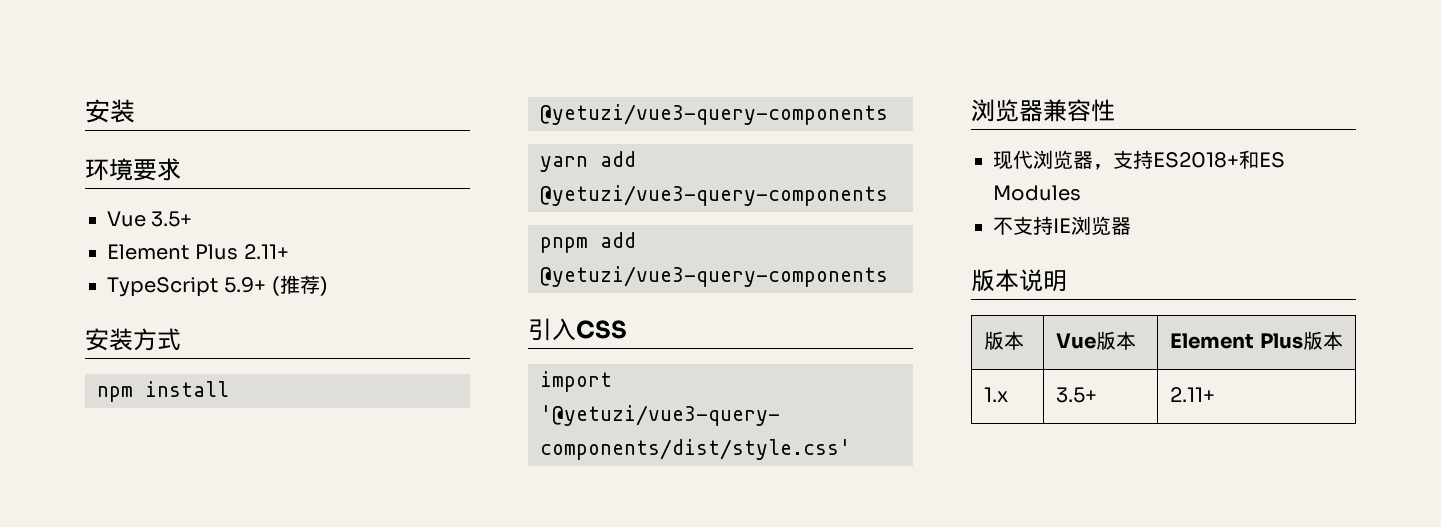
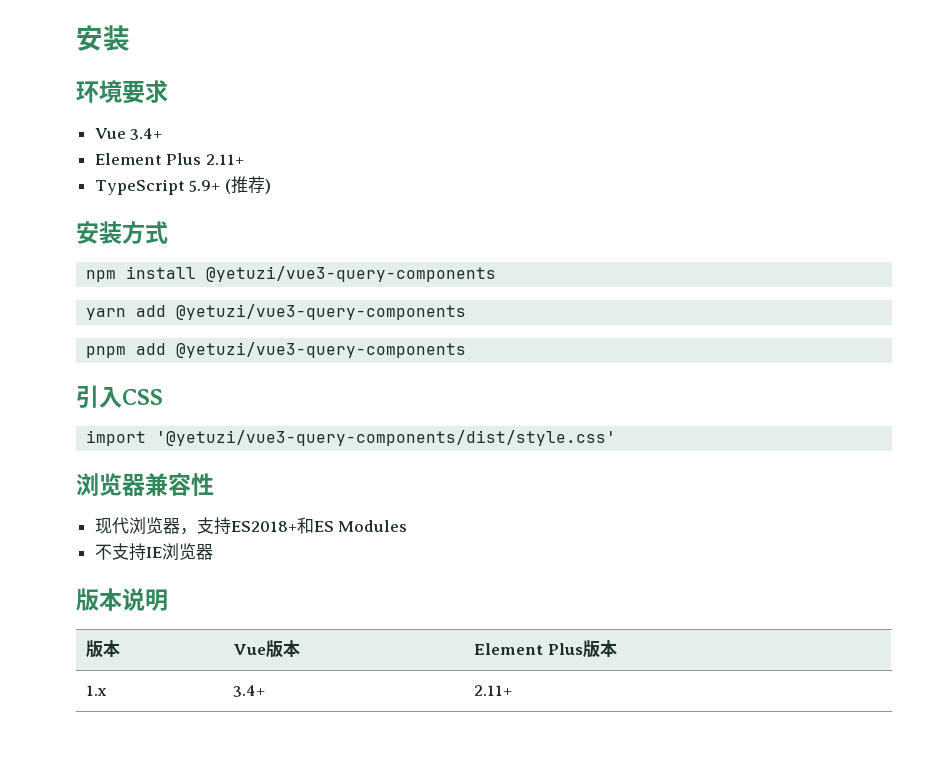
[151,211,193,227] 3.5+ -> [130,128,163,140] 3.4+
[1056,387,1098,403] 3.5+ -> [233,685,266,697] 3.4+

